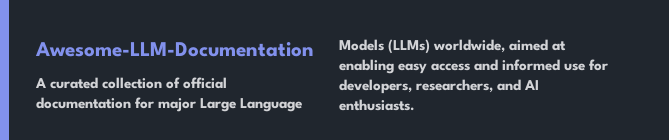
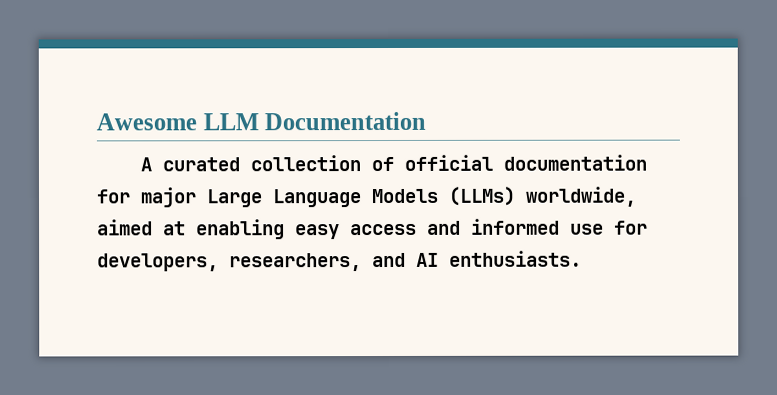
[35,42,314,57] Awesome-LLM-Documentation -> [96,111,427,131] Awesome LLM Documentation

